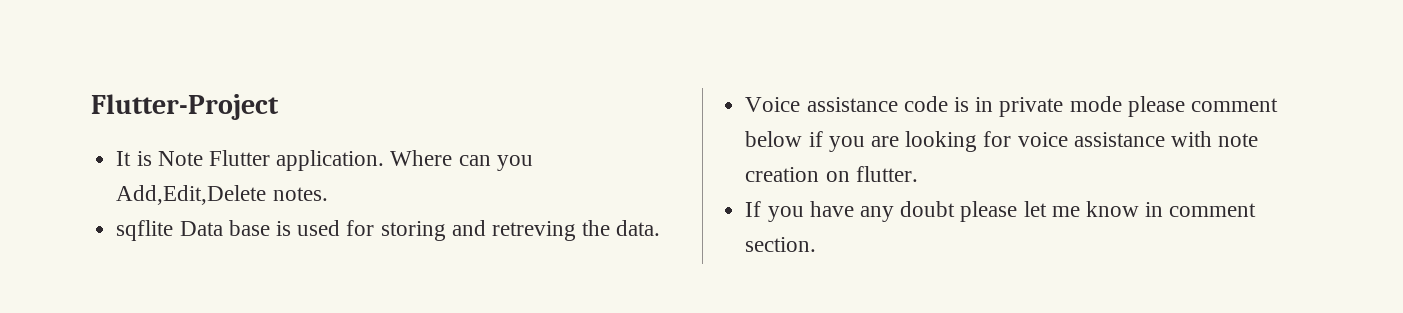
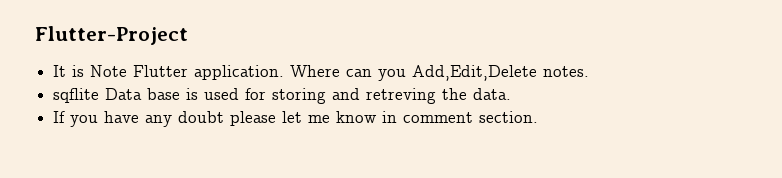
[745,96,1278,117] [745,131,1259,152] [745,166,918,182] // Voice assistance code is in private mode please comment below if you are looking for voice assistance with note creation on flutter. -> (512, 94) none

